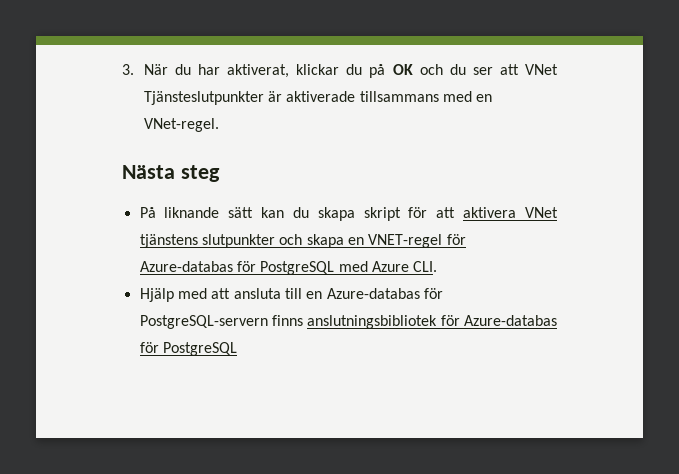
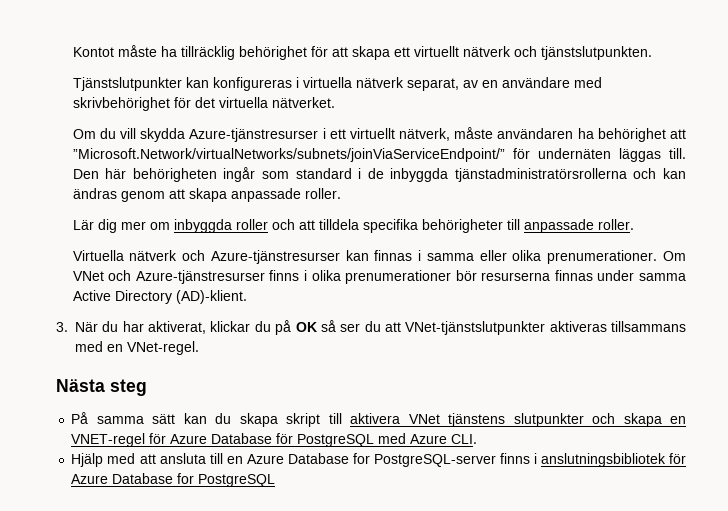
(122, 69) none -> [72,45,652,60] [72,77,602,91] [72,97,335,111] [72,127,687,142] [72,148,686,162] [72,167,686,182] [72,188,341,202] [72,219,634,233] [72,250,686,264] [72,270,686,284] [72,290,247,304] Kontot måste ha tillräcklig behörighet för att skapa ett virtuellt nätverk och tjänstslutpunkten. // Tjänstslutpunkter kan konfigureras i virtuella nätverk separat, av en användare med skrivbehörighet för det virtuella nätverket. // Om du vill skydda Azure-tjänstresurser i ett virtuellt nätverk, måste användaren ha behörighet att ”Microsoft.Network/virtualNetworks/subnets/joinViaServiceEndpoint/” för undernäten läggas till. Den här behörigheten ingår som standard i de inbyggda tjänstadministratörsrollerna och kan ändras genom att skapa anpassade roller. // Lär dig mer om inbyggda roller och att tilldela specifika behörigheter till anpassade roller. // Virtuella nätverk och Azure-tjänstresurser kan finnas i samma eller olika prenumerationer. Om VNet och Azure-tjänstresurser finns i olika prenumerationer bör resurserna finnas under samma Active Directory (AD)-klient. //
[419,64,558,75] [143,91,356,105] och du ser att VNet Tjänsteslutpunkter är aktiverade -> [320,320,607,335] så ser du att VNet-tjänstslutpunkter aktiveras
[164,207,220,218] liknande -> [96,416,144,424] samma
[408,207,456,218] för att -> [328,413,342,424] till
[139,261,233,272] Azure-databas -> [170,433,273,444] Azure Database
[326,288,443,299] [139,315,557,329] [139,342,159,353] Azure-databas för PostgreSQL-servern finns anslutningsbibliotek för Azure-databas för -> [246,453,687,467] [71,473,195,484] Azure Database for PostgreSQL-server finns i anslutningsbibliotek för Azure Database for

